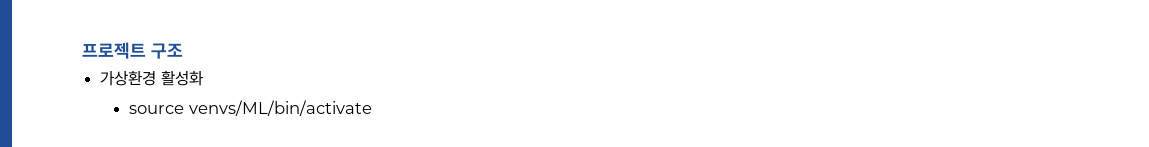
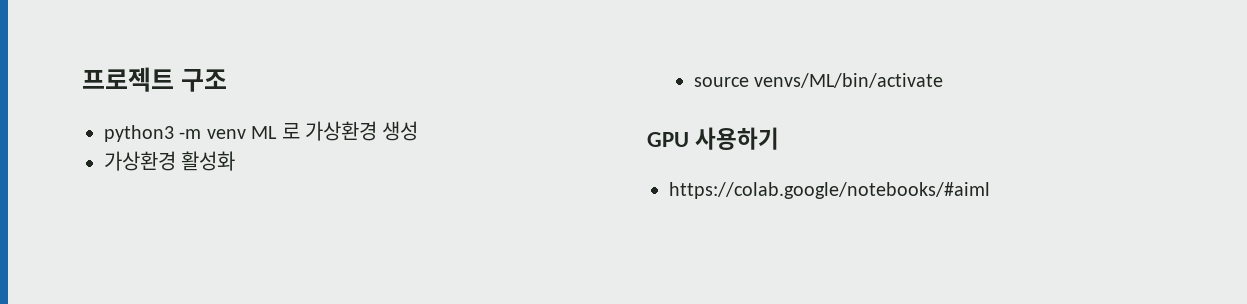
(183, 51) none -> [104,121,419,142] // python3 -m venv ML 로 가상환경 생성
(372, 108) none -> [647,127,780,150] [669,182,990,199] // GPU 사용하기 // https://colab.google/notebooks/#aiml

